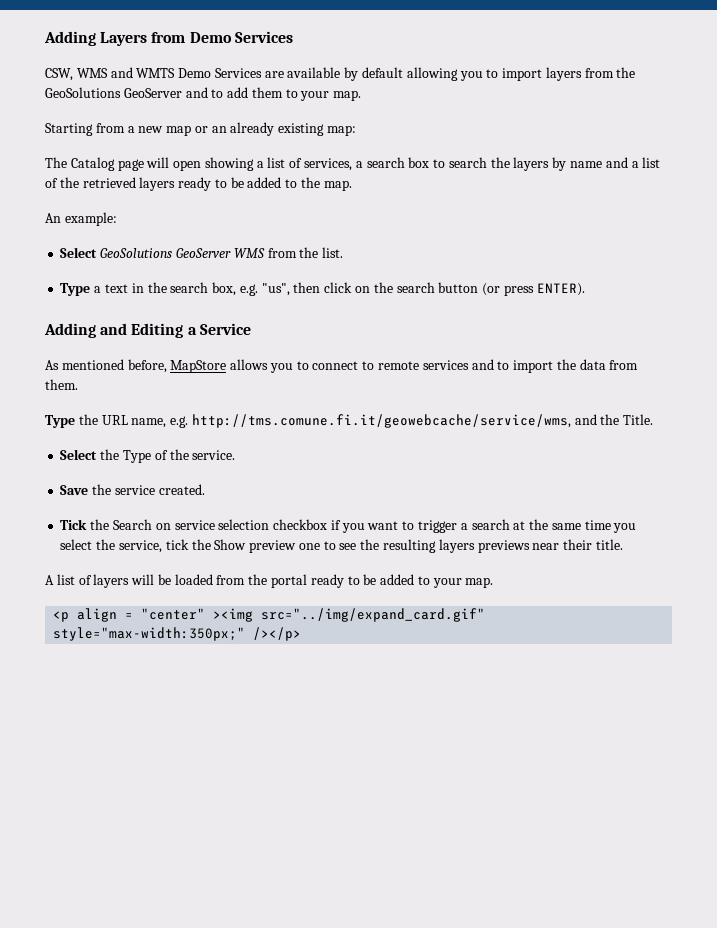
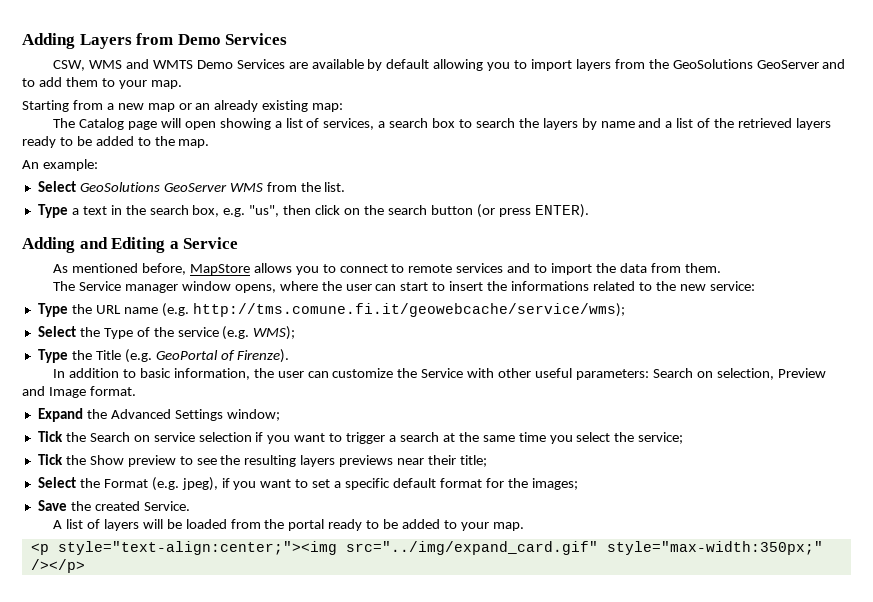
[45,414,654,428] Type the URL name, e.g. http://tms.comune.fi.it/geowebcache/service/wms, and the Title. -> [53,281,755,293] [37,303,625,317] The Service manager window opens, where the user can start to insert the informations related to the new service: // Type the URL name (e.g. http://tms.comune.fi.it/geowebcache/service/wms);
[192,450,236,460] [60,484,205,495] service. // Save the service created. -> [177,326,296,340] [37,349,290,363] [53,368,826,380] [22,386,136,398] [37,408,280,422] service (e.g. WMS); // Type the Title (e.g. GeoPortal of Firenze). // In addition to basic information, the user can customize the Service with other useful parameters: Search on selection, Preview and Image format. // Expand the Advanced Settings window;
[273,519,328,530] checkbox -> (252, 437) none
[118,539,189,553] service, tick -> [638,432,684,444] [37,454,63,465] service; // Tick
[298,543,320,550] one -> (176, 461) none
[595,539,623,550] title. -> [459,455,487,467] [37,477,578,491] [37,500,190,511] title; // Select the Format (e.g. jpeg), if you want to set a specific default format for the images; // Save the created Service.
[77,608,254,622] align = "center" ><img -> [57,541,337,555] style="text-align:center;"><img

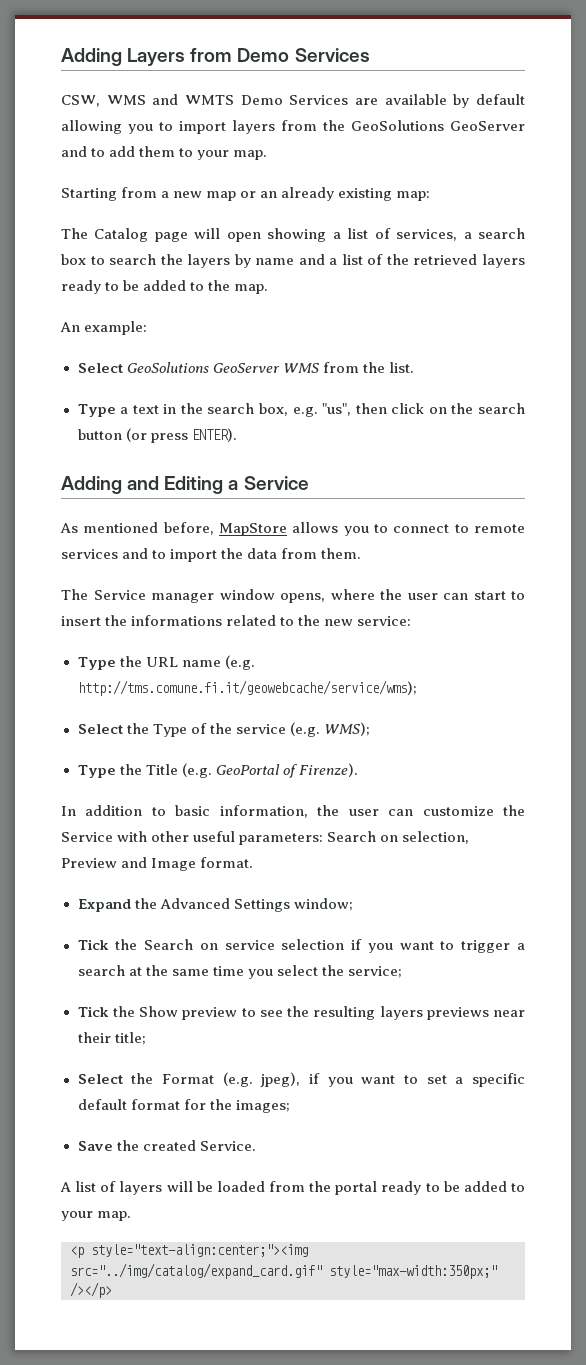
[345,541,598,555] src="../img/expand_card.gif" -> [70,1263,322,1279] src="../img/catalog/expand_card.gif"

